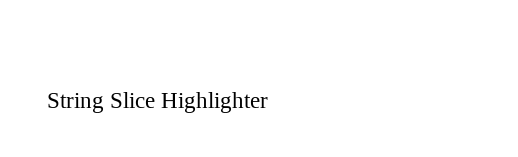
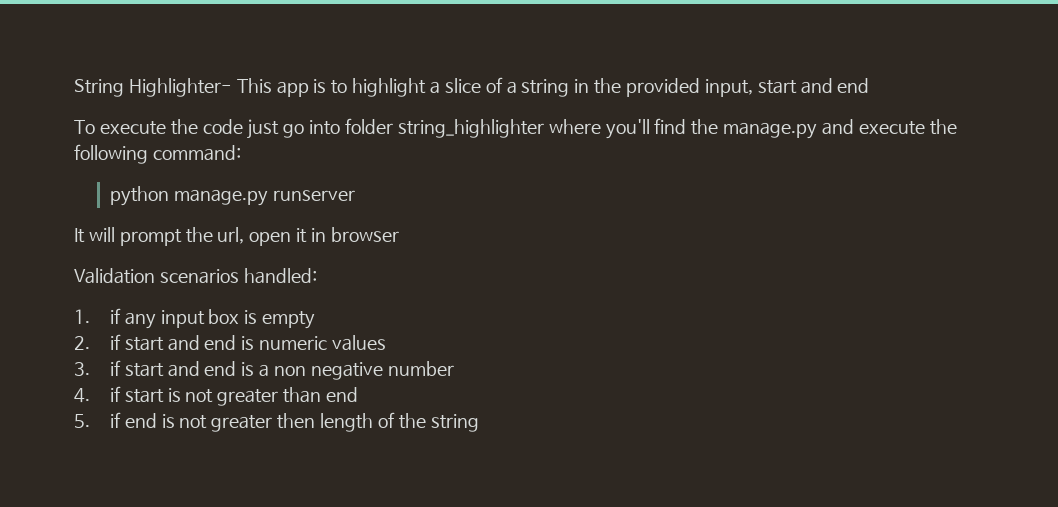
[110,92,269,113] Slice Highlighter -> [128,77,870,97] [74,118,957,139] [74,144,241,164] [109,186,355,206] [74,227,399,246] [74,268,317,284] [74,308,316,329] [74,334,387,351] [74,360,454,380] [74,386,359,406] [74,412,479,432] Highlighter- This app is to highlight a slice of a string in the provided input, start and end // To execute the code just go into folder string_highlighter where you'll find the manage.py and execute the following command: // python manage.py runserver // It will prompt the url, open it in browser // Validation scenarios handled: // 1. if any input box is empty // 2. if start and end is numeric values // 3. if start and end is a non negative number // 4. if start is not greater than end // 5. if end is not greater then length of the string

